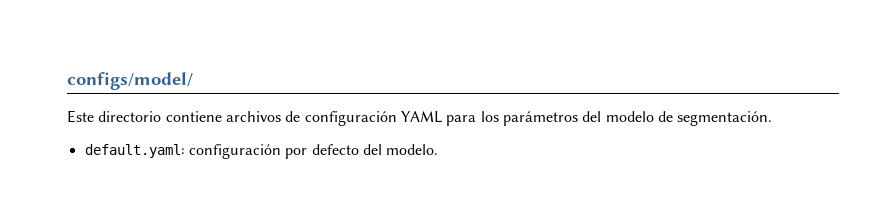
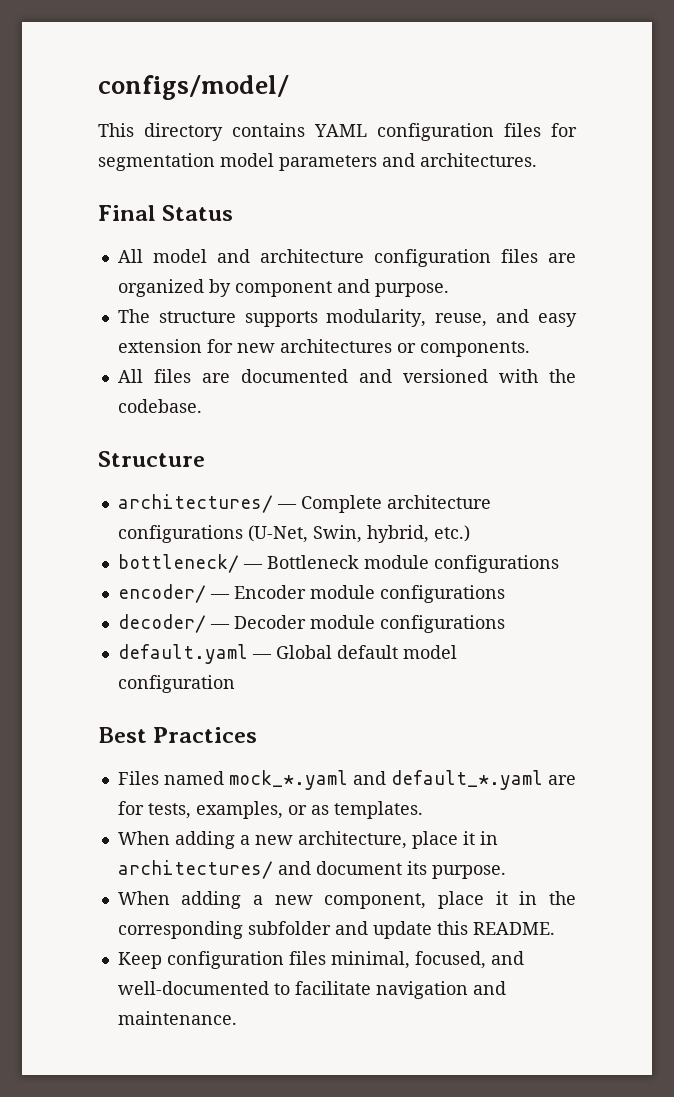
[67,110,773,126] [84,144,439,159] Este directorio contiene archivos de configuración YAML para los parámetros del modelo de segmentación. // default.yaml: configuración por defecto del modelo. -> [98,123,577,141] [98,153,537,171] [98,205,234,221] [117,249,576,267] [117,279,449,297] [117,309,577,327] [117,339,530,357] [117,369,576,383] [117,399,202,413] [98,451,205,467] [117,494,491,513] [117,525,470,543] [117,554,559,573] [117,584,505,603] [117,614,505,633] [117,644,457,664] [117,675,235,693] [98,727,258,743] [117,770,576,790] [117,801,423,819] [117,831,498,849] [117,860,506,879] [117,891,576,909] [117,921,555,939] [117,951,524,969] [117,981,506,999] [117,1011,237,1025] This directory contains YAML configuration files for segmentation model parameters and architectures. // Final Status // All model and architecture configuration files are organized by component and purpose. // The structure supports modularity, reuse, and easy extension for new architectures or components. // All files are documented and versioned with the codebase. // Structure // architectures/ — Complete architecture configurations (U-Net, Swin, hybrid, etc.) // bottleneck/ — Bottleneck module configurations // encoder/ — Encoder module configurations // decoder/ — Decoder module configurations // default.yaml — Global default model configuration // Best Practices // Files named mock_*.yaml and default_*.yaml are for tests, examples, or as templates. // When adding a new architecture, place it in architectures/ and document its purpose. // When adding a new component, place it in the corresponding subfolder and update this README. // Keep configuration files minimal, focused, and well-documented to facilitate navigation and maintenance.

